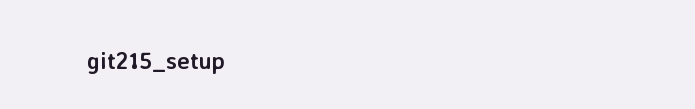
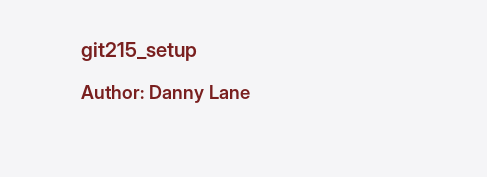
(225, 63) none -> [81,85,250,103] // Author: Danny Lane

